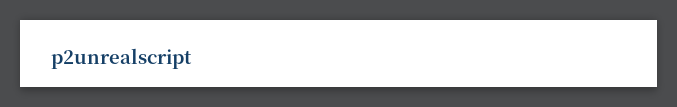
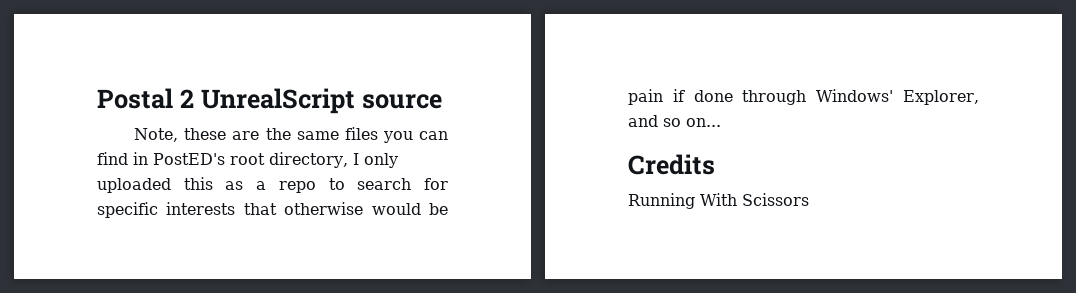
[51,48,192,69] p2unrealscript -> [97,88,442,114] [134,127,448,143] [97,152,398,168] [97,177,449,193] [97,202,448,218] [628,89,980,105] [628,115,721,127] [628,154,715,175] [628,193,809,209] Postal 2 UnrealScript source // Note, these are the same files you can find in PostED's root directory, I only uploaded this as a repo to search for specific interests that otherwise would be pain if done through Windows' Explorer, and so on... // Credits // Running With Scissors

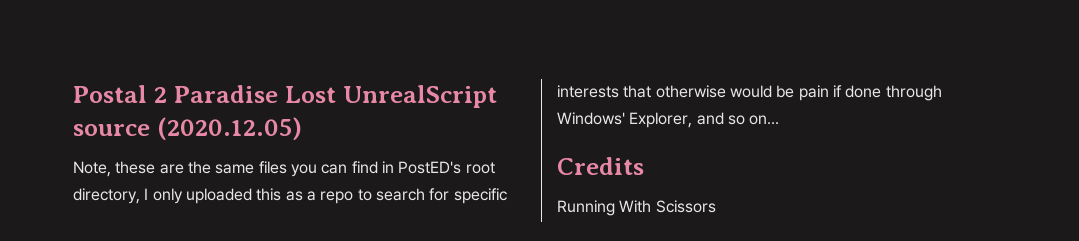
(194, 98) none -> [173,85,336,103] Paradise Lost
(442, 101) none -> [156,117,302,140] (2020.12.05)

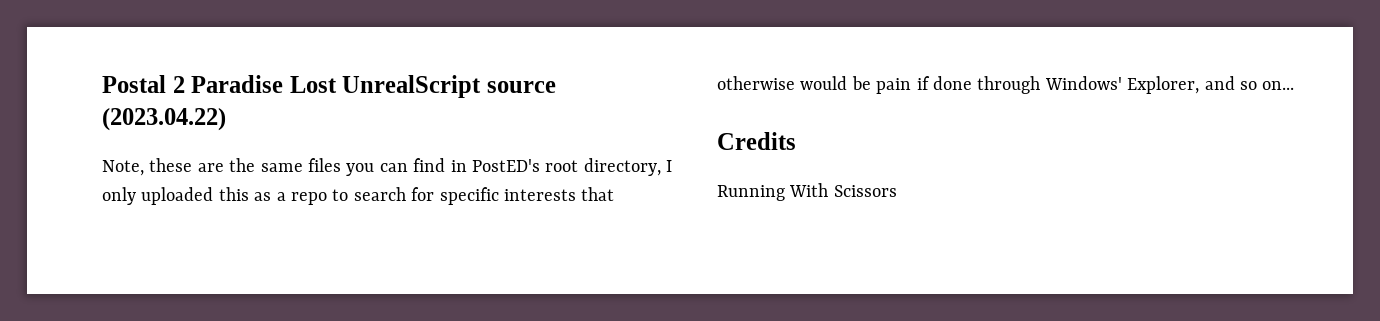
[156,117,302,140] (2020.12.05) -> [102,108,226,131] (2023.04.22)

